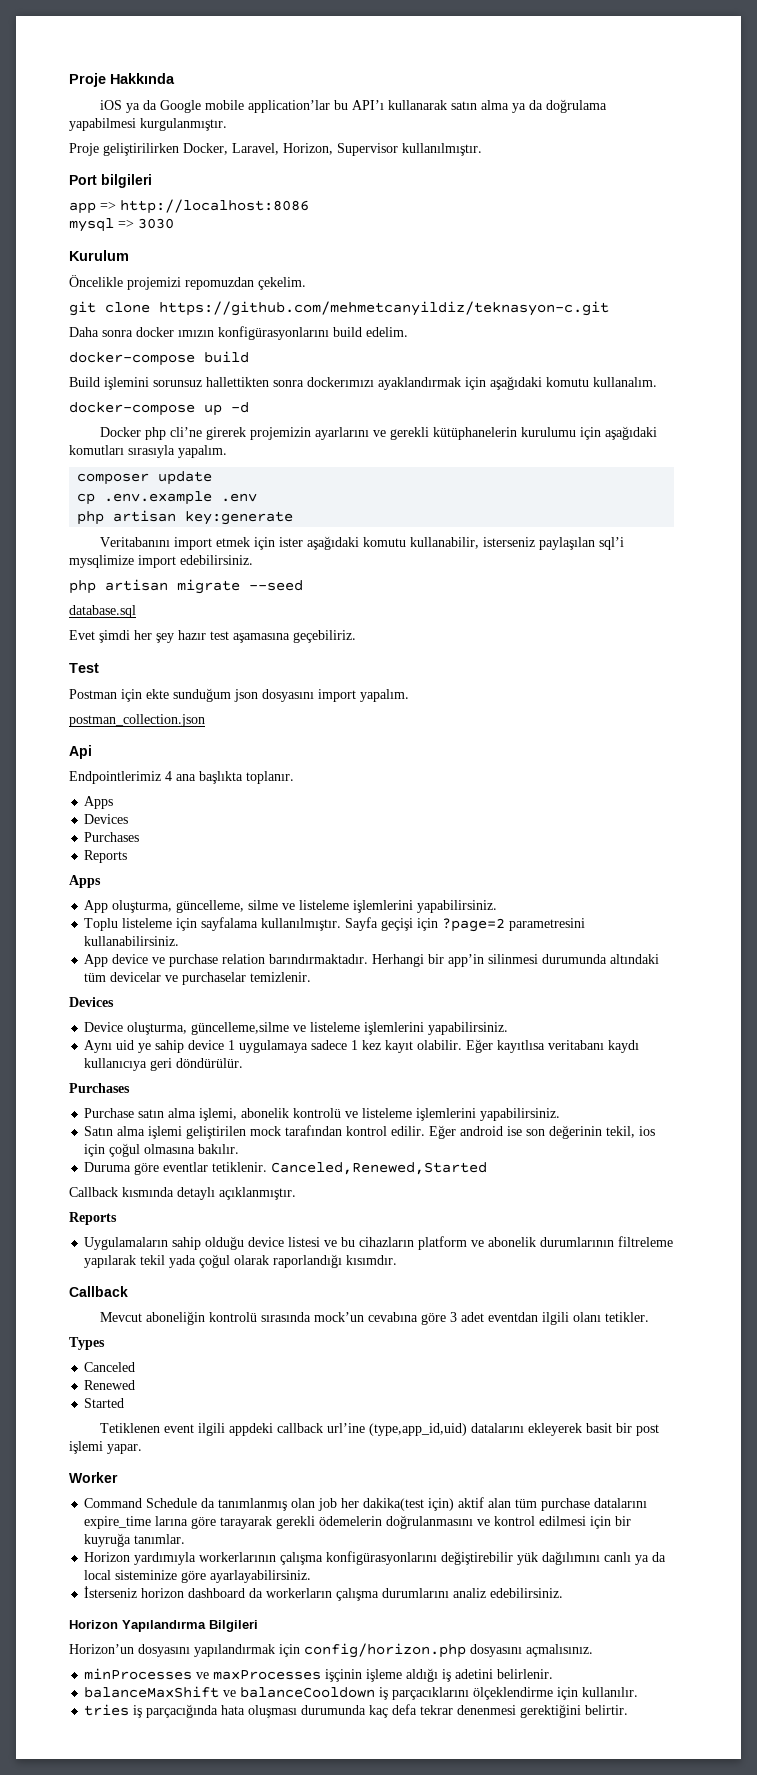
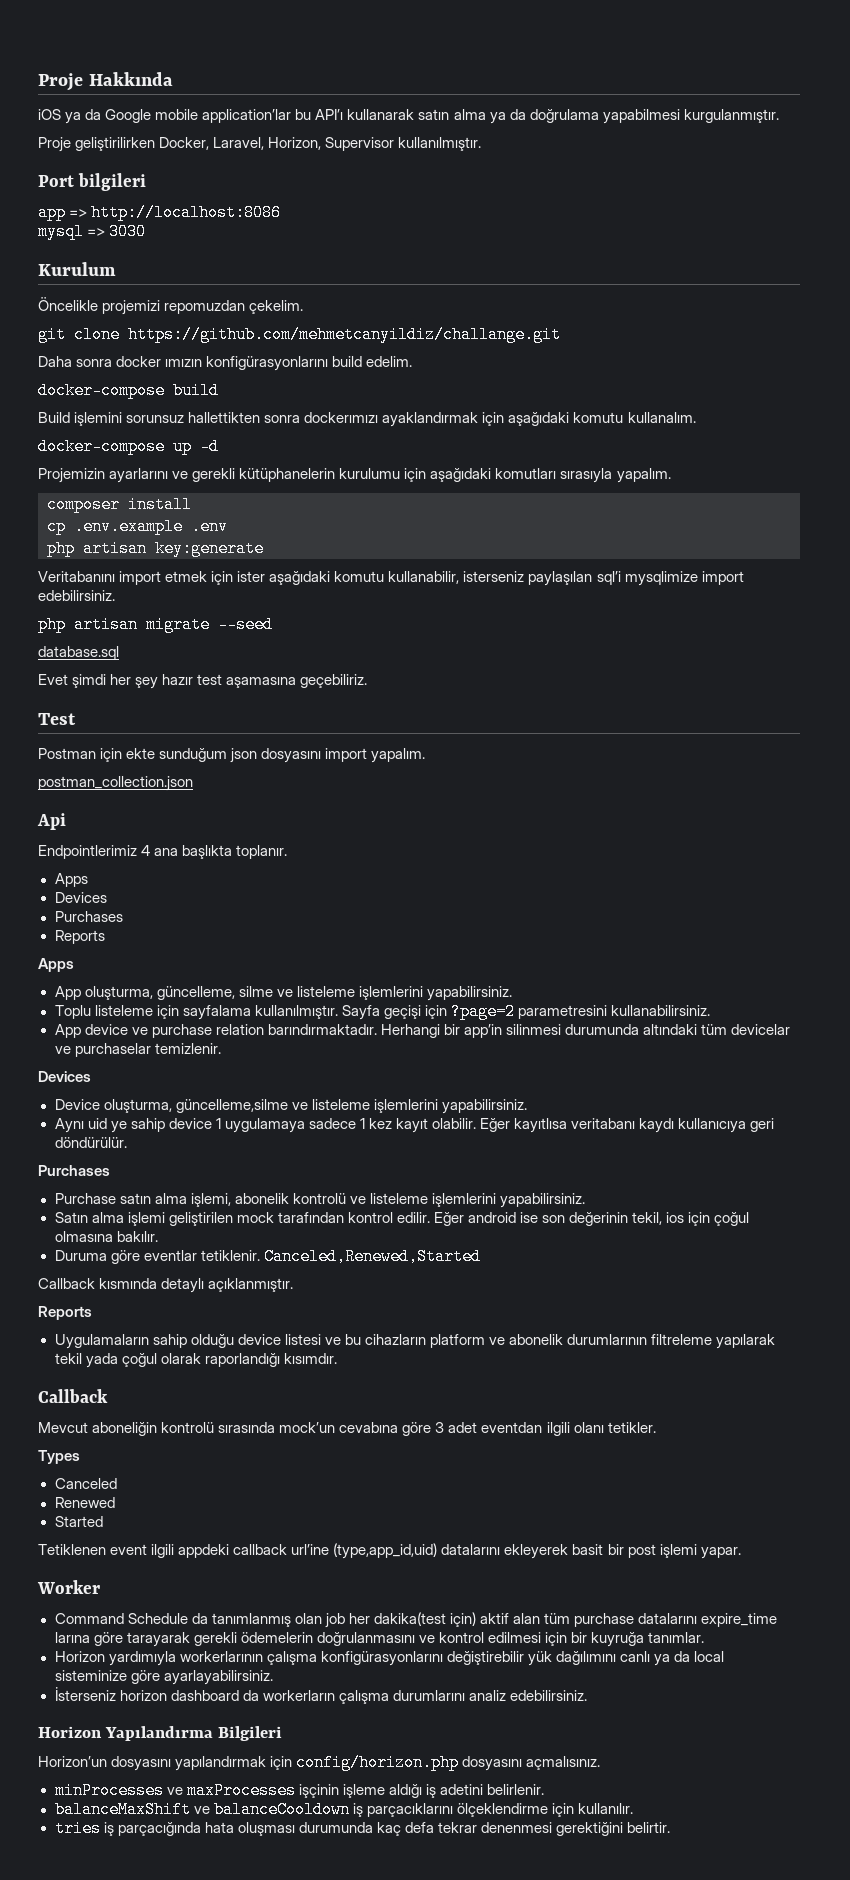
[159,301,609,316] https://github.com/mehmetcanyildiz/teknasyon-c.git -> [128,326,561,343] https://github.com/mehmetcanyildiz/challange.git
[100,427,312,440] Docker php cli’ne girerek projemizin -> [38,468,105,483] Projemizin
[158,471,213,485] update -> [128,496,192,513] install

